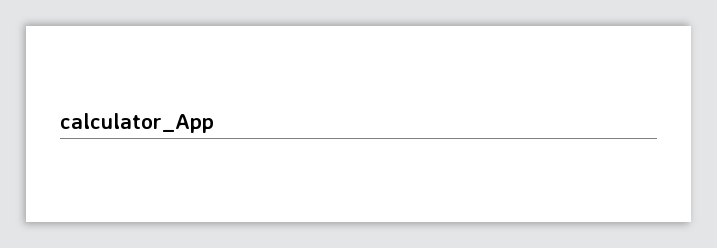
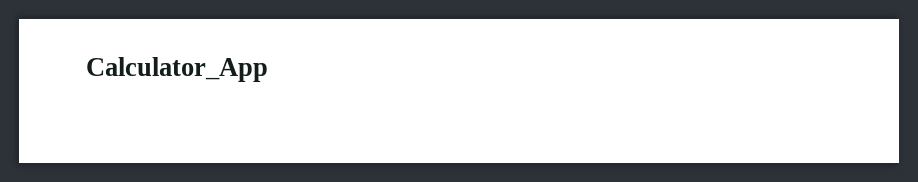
[60,113,214,133] calculator_App -> [86,57,268,82] Calculator_App

